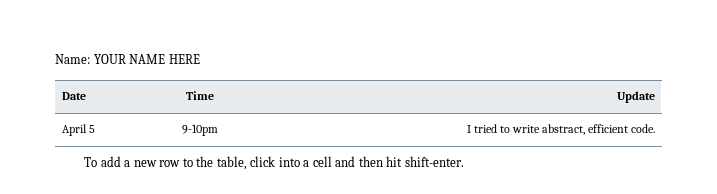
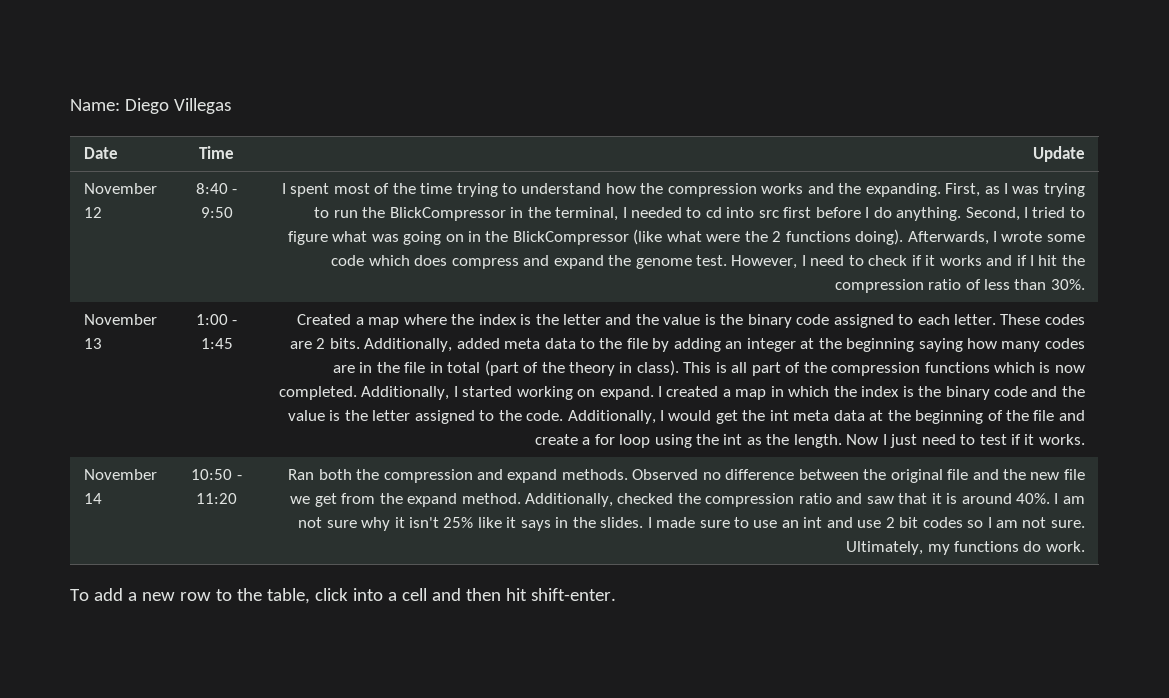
[93,54,200,64] YOUR NAME HERE -> [124,98,231,114] Diego Villegas
[61,124,95,136] [182,124,218,136] [466,124,656,135] April 5 | 9-10pm | I tried to write abstract, efficient code. -> [84,183,158,194] [84,207,103,218] [195,183,238,194] [200,207,233,218] [281,183,1085,197] [314,207,1085,221] [287,229,1085,245] [331,255,1085,269] [834,279,1085,293] [84,314,158,325] [84,338,103,349] [195,314,238,325] [200,338,233,349] [297,314,1085,328] [289,338,1085,352] [332,360,1085,376] [278,386,1085,400] [287,410,1085,424] [534,434,1085,448] [84,469,158,480] [84,493,103,504] [191,469,242,480] [196,493,237,504] [288,469,1085,483] [290,493,1085,507] [298,517,1085,531] [846,541,1085,555] November 12 | 8:40 - 9:50 | I spent most of the time trying to understand how the compression works and the expanding. First, as I was trying to run the BlickCompressor in the terminal, I needed to cd into src first before I do anything. Second, I tried to figure what was going on in the BlickCompressor (like what were the 2 functions doing). Afterwards, I wrote some code which does compress and expand the genome test. However, I need to check if it works and if I hit the compression ratio of less than 30%. // November 13 | 1:00 - 1:45 | Created a map where the index is the letter and the value is the binary code assigned to each letter. These codes are 2 bits. Additionally, added meta data to the file by adding an integer at the beginning saying how many codes are in the file in total (part of the theory in class). This is all part of the compression functions which is now completed. Additionally, I started working on expand. I created a map in which the index is the binary code and the value is the letter assigned to the code. Additionally, I would get the int meta data at the beginning of the file and create a for loop using the int as the length. Now I just need to test if it works. // November 14 | 10:50 - 11:20 | Ran both the compression and expand methods. Observed no difference between the original file and the new file we get from the expand method. Additionally, checked the compression ratio and saw that it is around 40%. I am not sure why it isn't 25% like it says in the slides. I made sure to use an int and use 2 bit codes so I am not sure. Ultimately, my functions do work.

